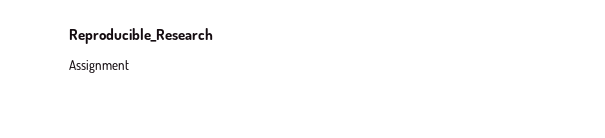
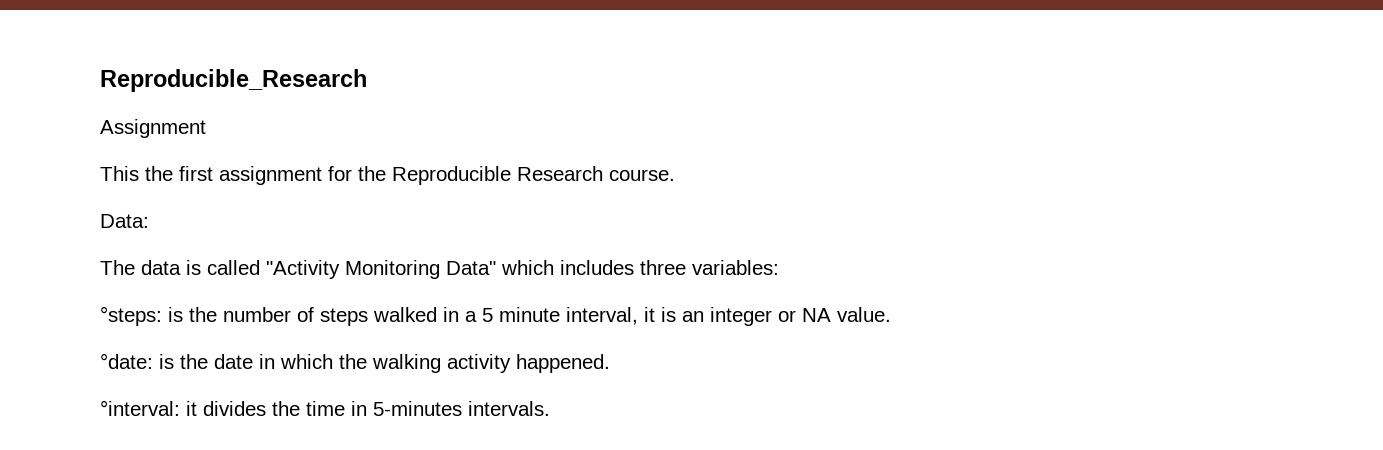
(129, 66) none -> [100,166,675,185] [100,214,149,228] [100,260,779,279] [100,306,891,326] [100,353,610,373] [100,400,550,416] // This the first assignment for the Reproducible Research course. // Data: // The data is called "Activity Monitoring Data" which includes three variables: // °steps: is the number of steps walked in a 5 minute interval, it is an integer or NA value. // °date: is the date in which the walking activity happened. // °interval: it divides the time in 5-minutes intervals.

